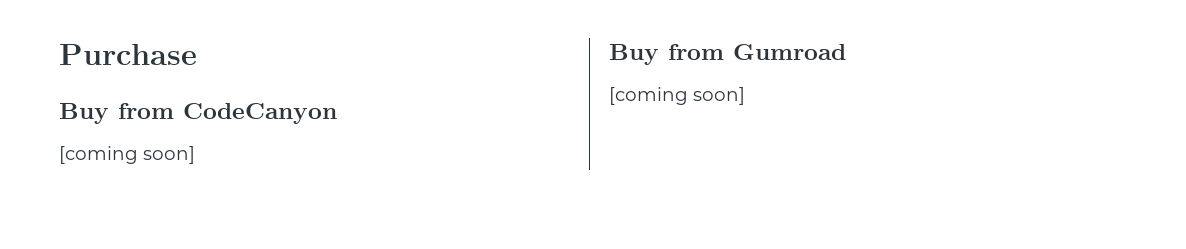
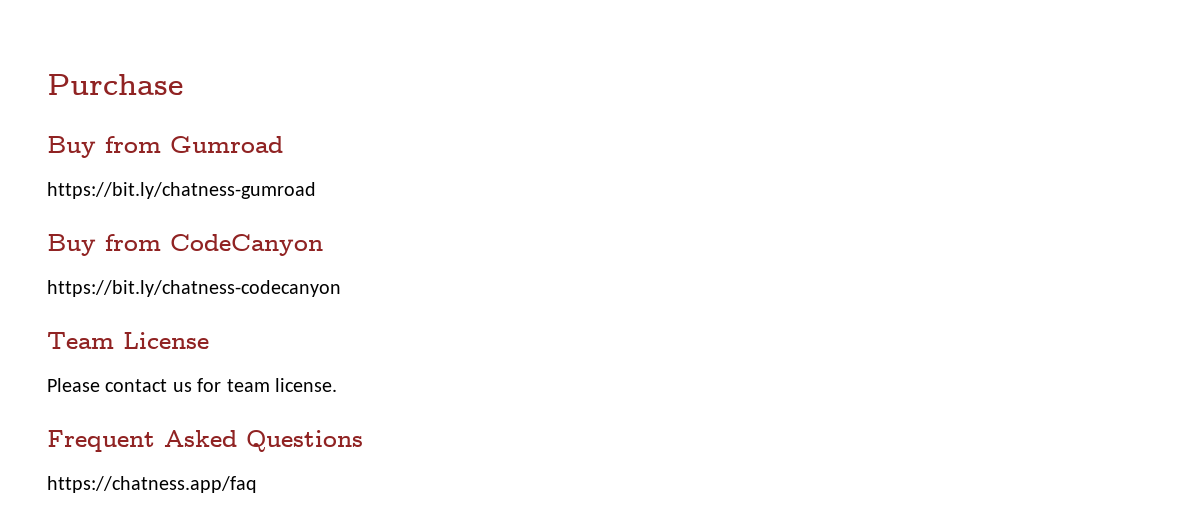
(197, 54) none -> [47,136,283,158] [47,182,316,199] // Buy from Gumroad // https://bit.ly/chatness-gumroad
[59,146,195,164] [609,44,846,65] [609,87,745,105] [coming soon] // Buy from Gumroad // [coming soon] -> [47,280,341,297] [47,332,209,349] [47,378,337,392] [47,430,363,452] [47,476,257,493] https://bit.ly/chatness-codecanyon // Team License // Please contact us for team license. // Frequent Asked Questions // https://chatness.app/faq

